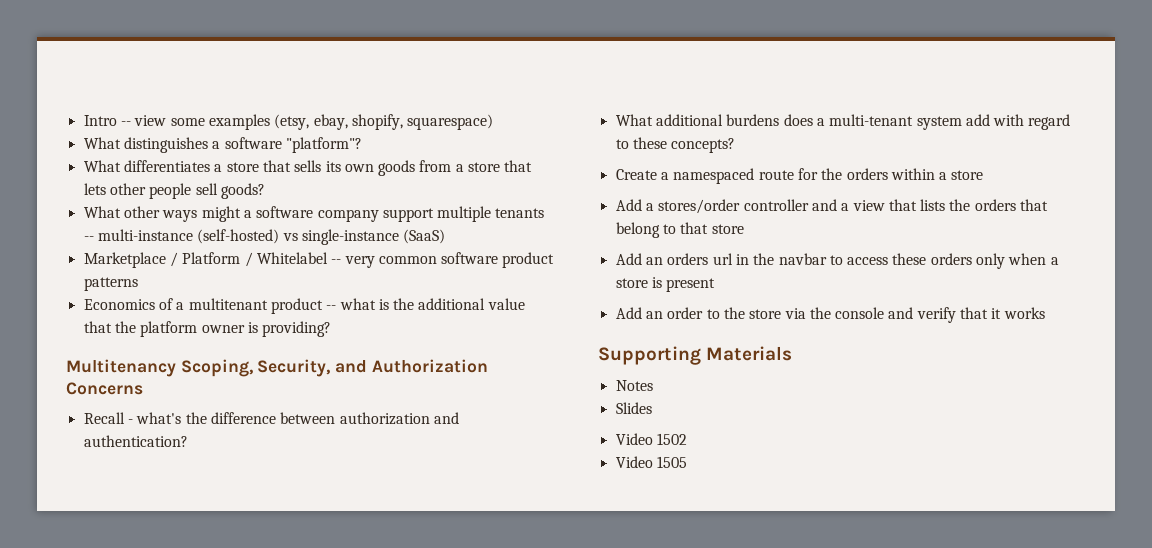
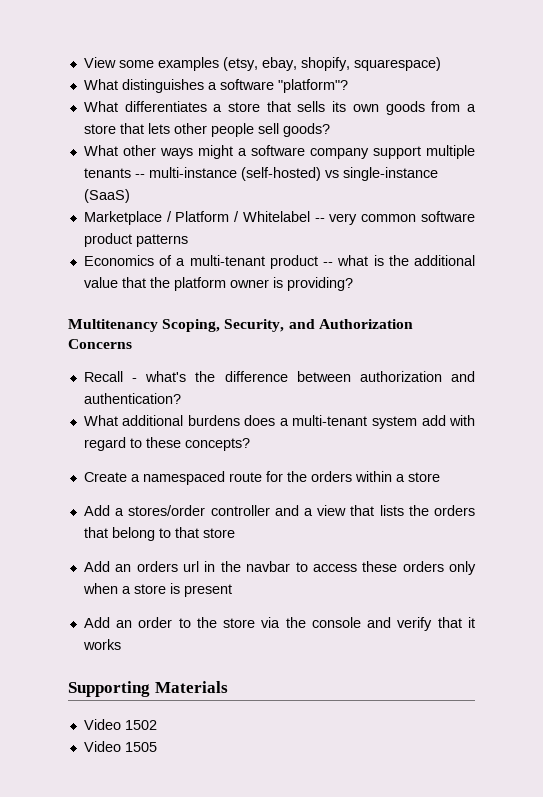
[83,115,167,126] Intro -- view -> [83,57,116,68] View
[188,298,268,310] multitenant -> [189,255,265,266] multi-tenant
[615,380,653,391] [615,402,652,414] // Notes // Slides -> (228, 687) none

